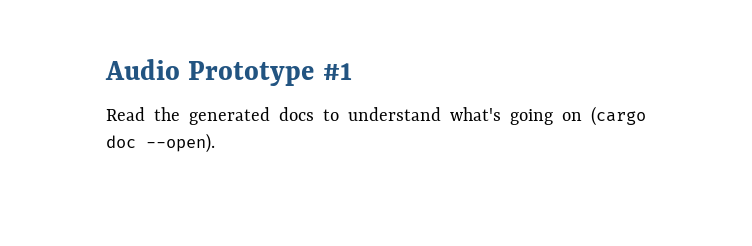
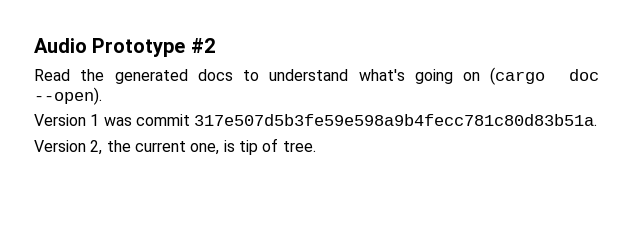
[322,63,352,80] #1 -> [190,38,215,53] #2
(215, 143) none -> [34,114,598,126] [34,138,316,155] // Version 1 was commit 317e507d5b3fe59e598a9b4fecc781c80d83b51a. // Version 2, the current one, is tip of tree.

